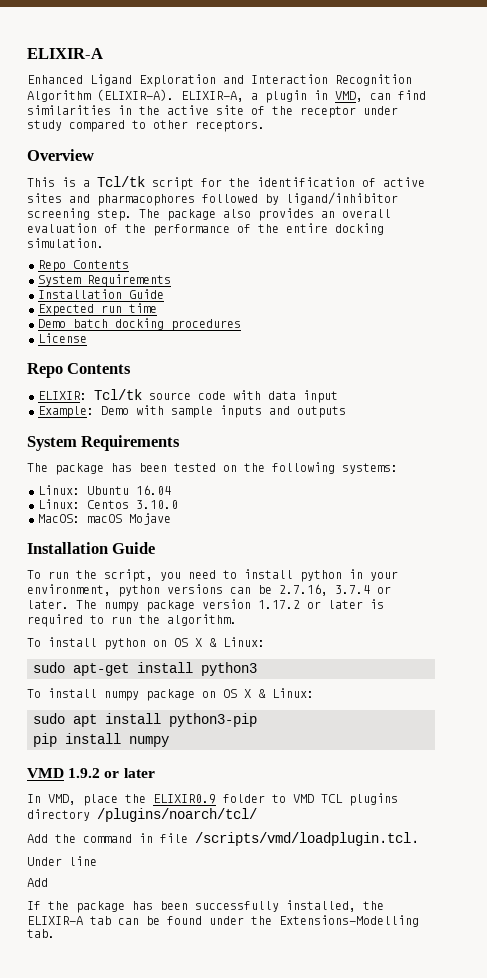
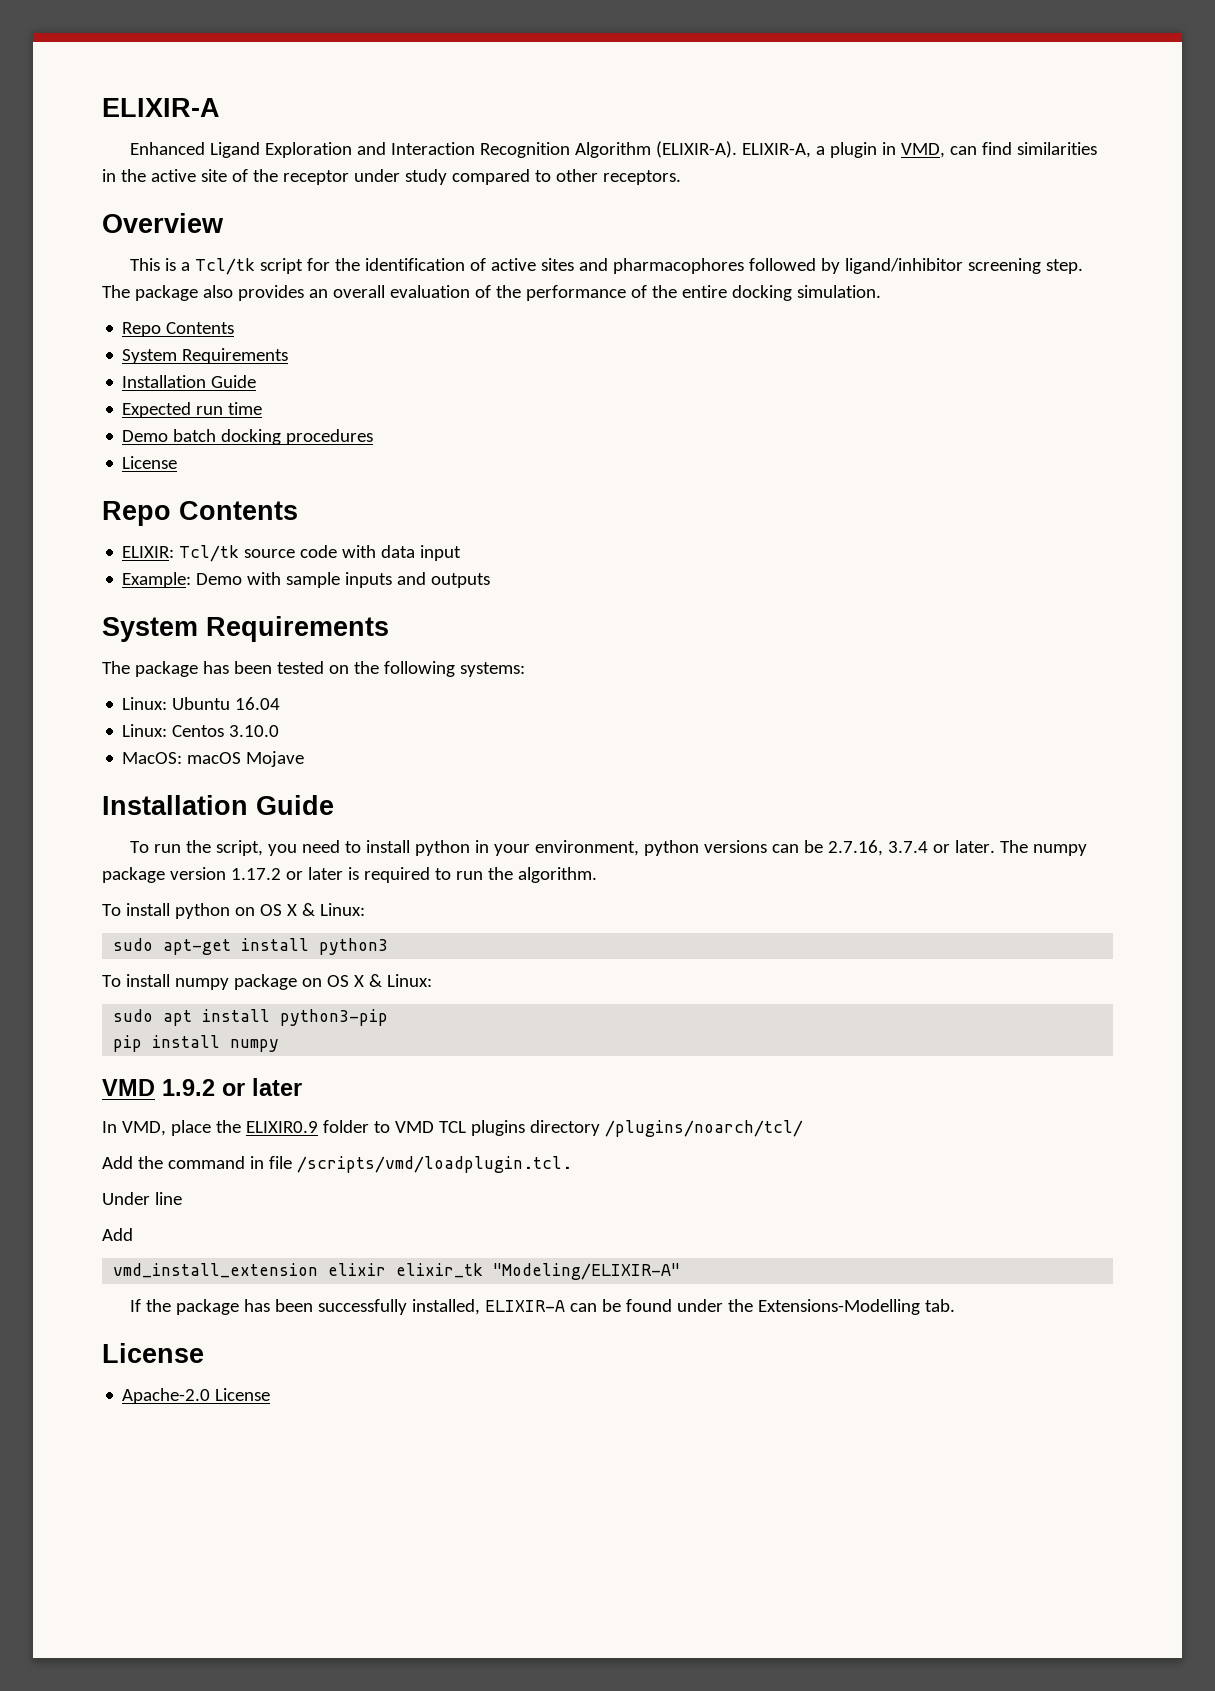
(48, 882) none -> [113,1263,681,1280] // vmd_install_extension elixir elixir_tk "Modeling/ELIXIR-A"
[363,901,384,910] [27,916,111,925] the ELIXIR-A tab -> [484,1300,565,1312] ELIXIR-A
(55, 933) none -> [102,1343,204,1363] [122,1388,271,1404] // License // Apache-2.0 License

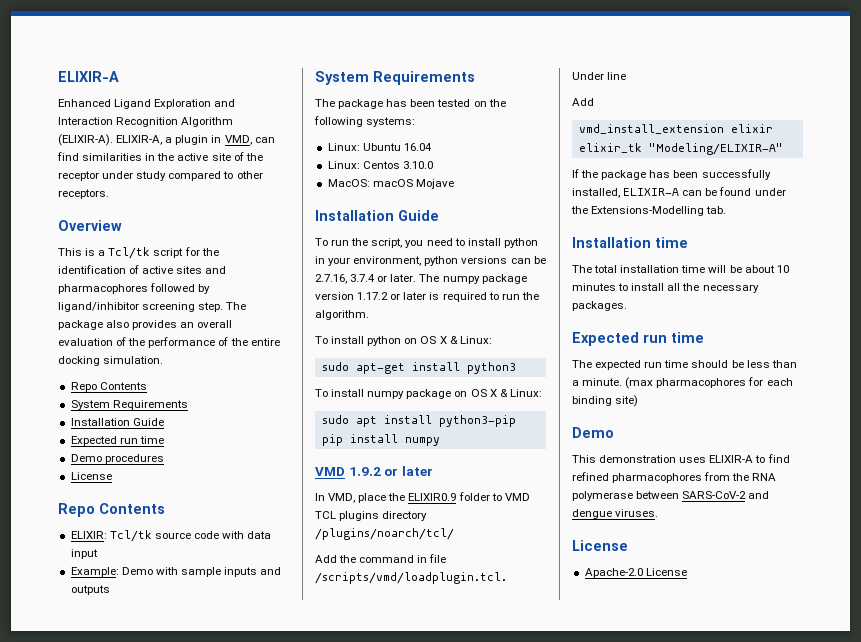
[173,429,282,445] batch docking -> (102, 458) none
(955, 1305) none -> [572,237,688,248] [572,265,789,273] [572,283,759,293] [572,301,627,311] [572,332,704,346] [572,360,797,370] [572,377,793,389] [572,395,639,407] [572,427,614,438] [572,454,790,463] [572,472,777,483] [572,491,770,501] [572,509,659,519] // Installation time // The total installation time will be about 10 minutes to install all the necessary packages. // Expected run time // The expected run time should be less than a minute. (max pharmacophores for each binding site) // Demo // This demonstration uses ELIXIR-A to find refined pharmacophores from the RNA polymerase between SARS-CoV-2 and dengue viruses.

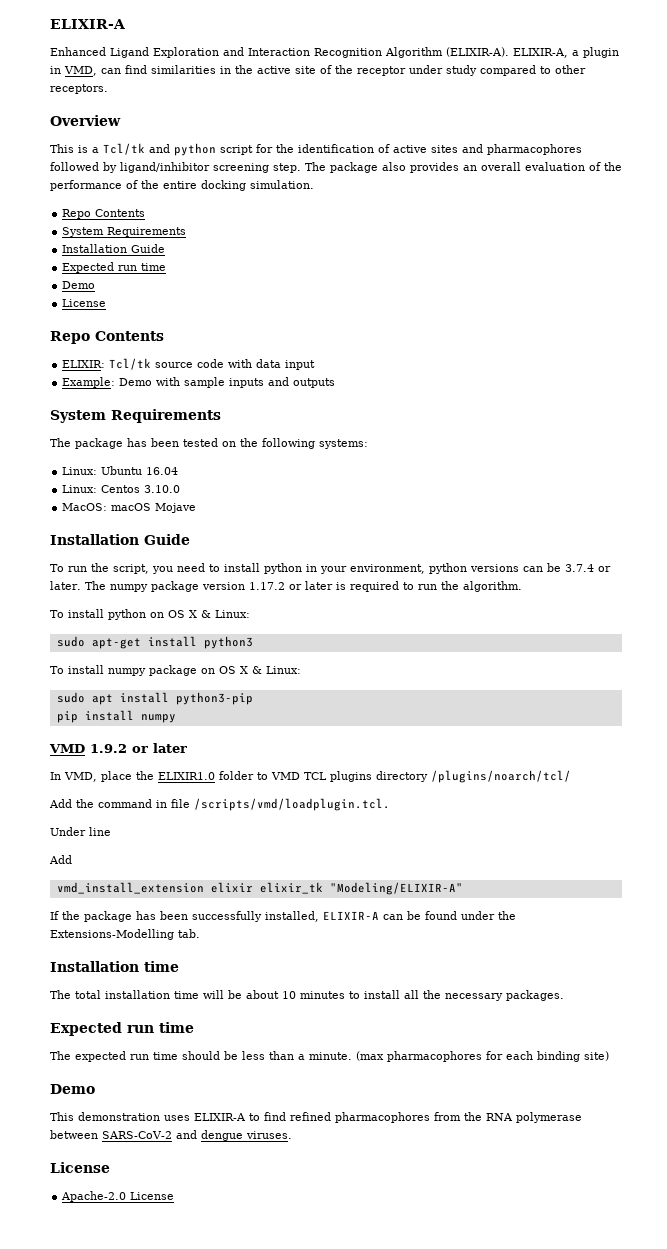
(151, 253) none -> [149,143,216,156] and python
[104,454,164,464] procedures -> (96, 285) none
[315,274,347,284] 2.7.16, -> (561, 567) none
[408,493,457,501] ELIXIR0.9 -> [158,772,215,780] ELIXIR1.0

